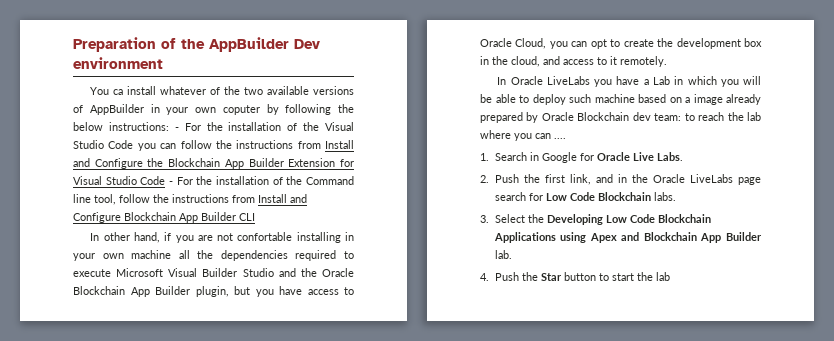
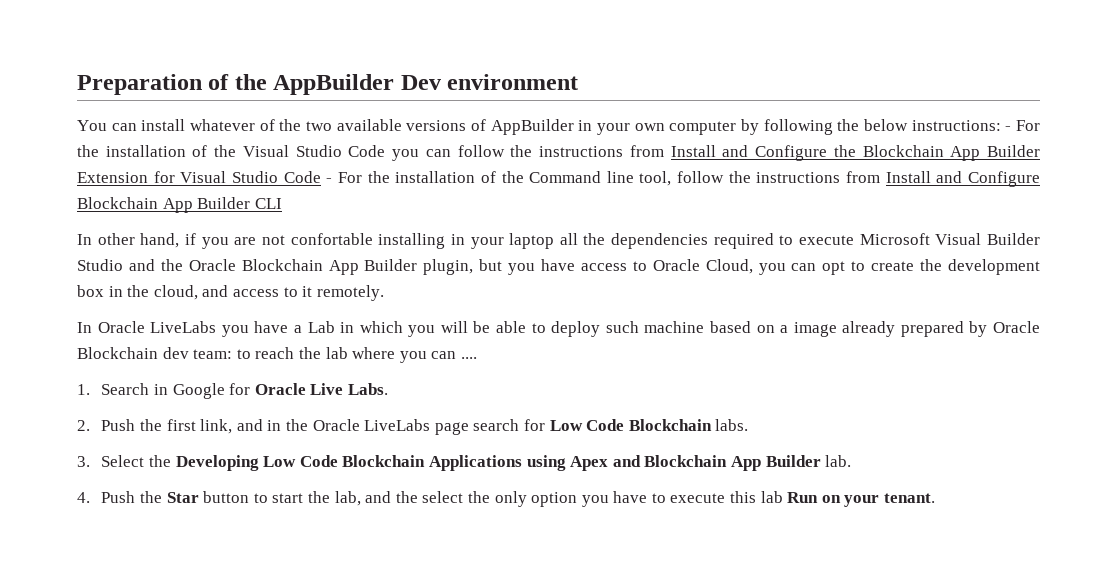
[113,89,124,95] ca -> [111,123,137,131] can
[222,105,260,115] coputer -> [669,121,737,135] computer
[102,250,172,259] own machine -> [509,233,555,249] laptop
[655,272,670,281] lab -> [334,491,936,507] lab, and the select the only option you have to execute this lab Run on your tenant.

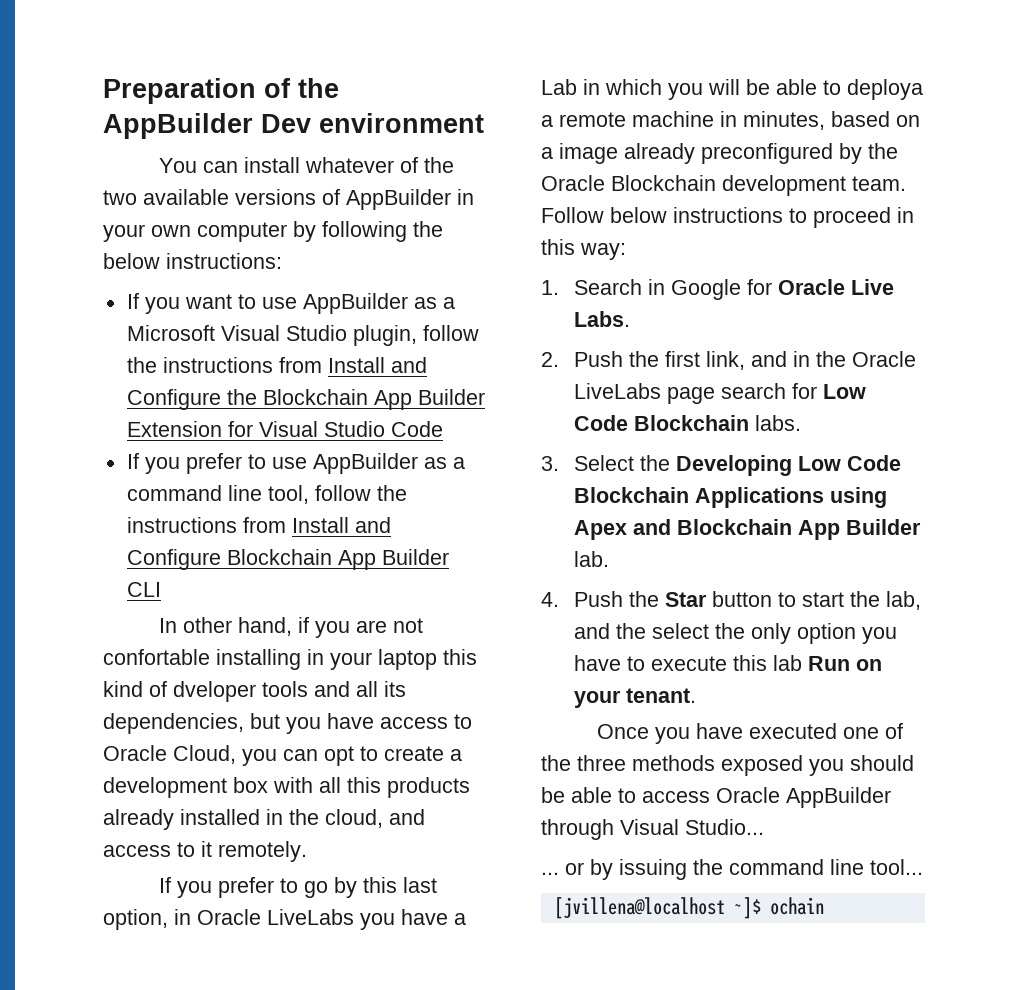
[1005,120,1040,131] [77,145,451,161] - For the installation of the Visual Studio Code you can -> [126,293,455,314] [126,325,417,346] // If you want to use AppBuilder as a Microsoft Visual Studio plugin,
[326,171,602,183] - For the installation of the Command -> [126,453,465,474] [126,485,222,501] // If you prefer to use AppBuilder as a command
[559,233,1040,249] [77,259,474,275] all the dependencies required to execute Microsoft Visual Builder Studio and the Oracle Blockchain App Builder plugin, -> [443,649,477,665] [103,681,406,702] [103,713,244,734] this kind of dveloper tools and all its dependencies,
[920,259,943,271] the -> [450,749,462,761] a
(104, 291) none -> [273,777,470,798] [103,809,260,830] with all this products already installed
[77,322,92,333] In -> [158,877,437,898] [103,909,191,930] If you prefer to go by this last option, in
[551,321,705,337] deploy such machine -> [847,79,923,100] [541,111,825,130] deploya a remote machine in minutes,
[900,321,1041,337] [77,347,477,363] prepared by Oracle Blockchain dev team: to reach the lab where you can .... -> [701,143,898,164] [541,175,906,196] [541,207,914,228] [541,239,626,260] preconfigured by the Oracle Blockchain development team. Follow below instructions to proceed in this way:
(936, 498) none -> [596,723,903,744] [541,755,914,776] [541,787,891,808] [541,819,764,840] [541,859,923,880] [553,897,824,919] // Once you have executed one of the three methods exposed you should be able to access Oracle AppBuilder through Visual Studio... // ... or by issuing the command line tool... // [jvillena@localhost ~]$ ochain

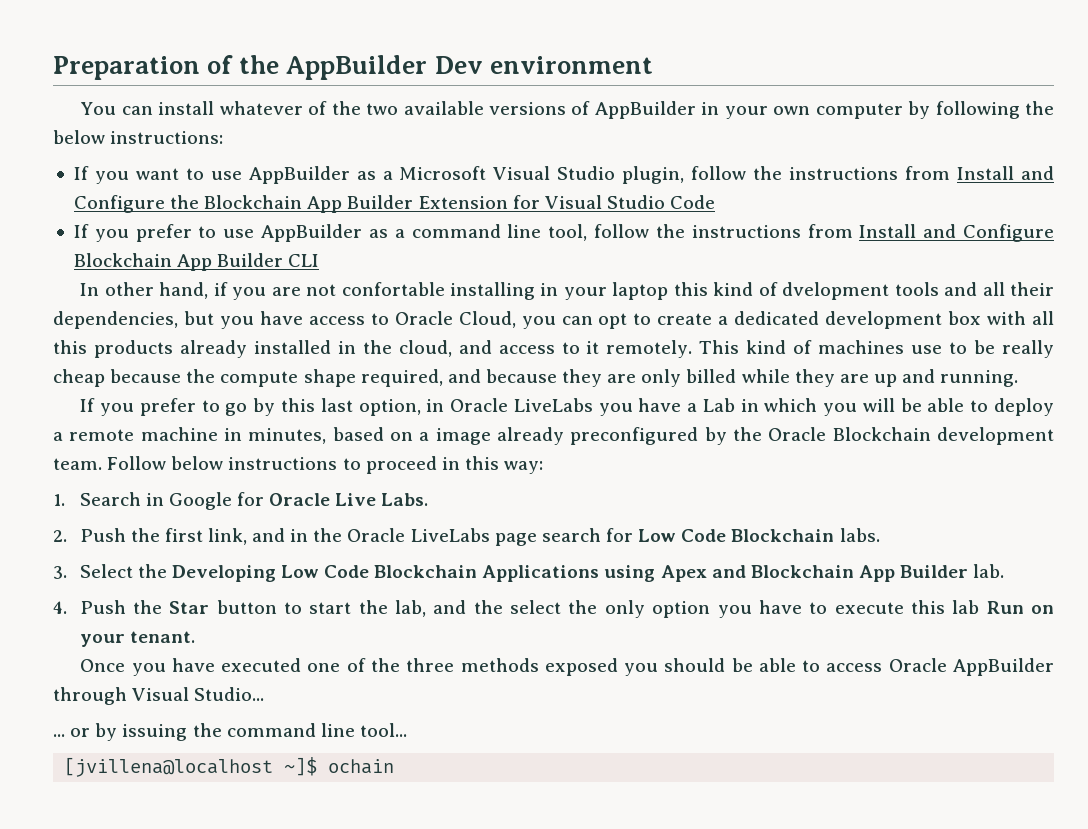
[173,681,256,702] dveloper -> [782,282,890,300] dvelopment
[384,681,406,697] its -> [1010,282,1055,296] their
(462, 755) none -> [734,311,820,325] dedicated
(307, 851) none -> [699,340,1054,358] [53,369,1019,387] This kind of machines use to be really cheap because the compute shape required, and because they are only billed while they are up and running.
[847,79,923,100] deploya -> [993,398,1054,416] deploy

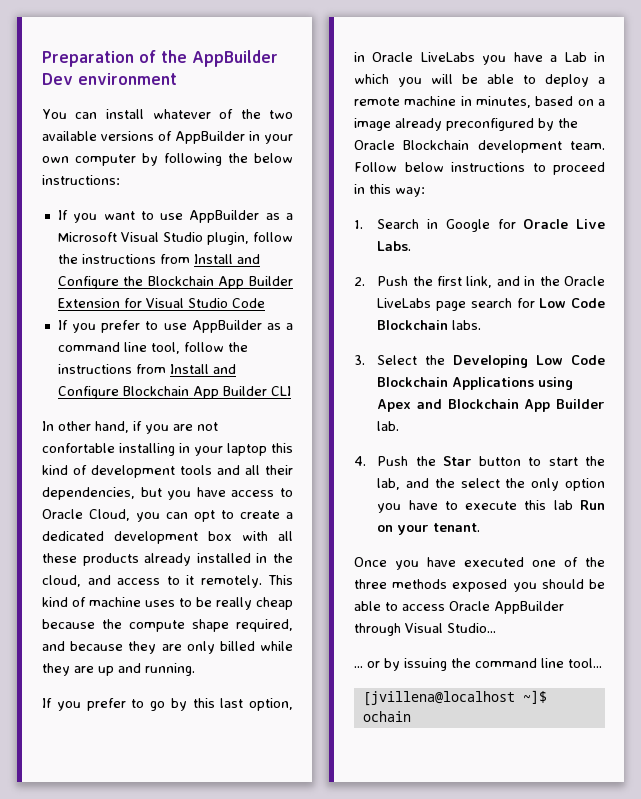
[782,282,890,300] dvelopment -> [91,465,175,478] development
[53,340,87,354] this -> [42,553,77,563] these
[818,340,943,354] machines use -> [89,597,175,607] machine uses

